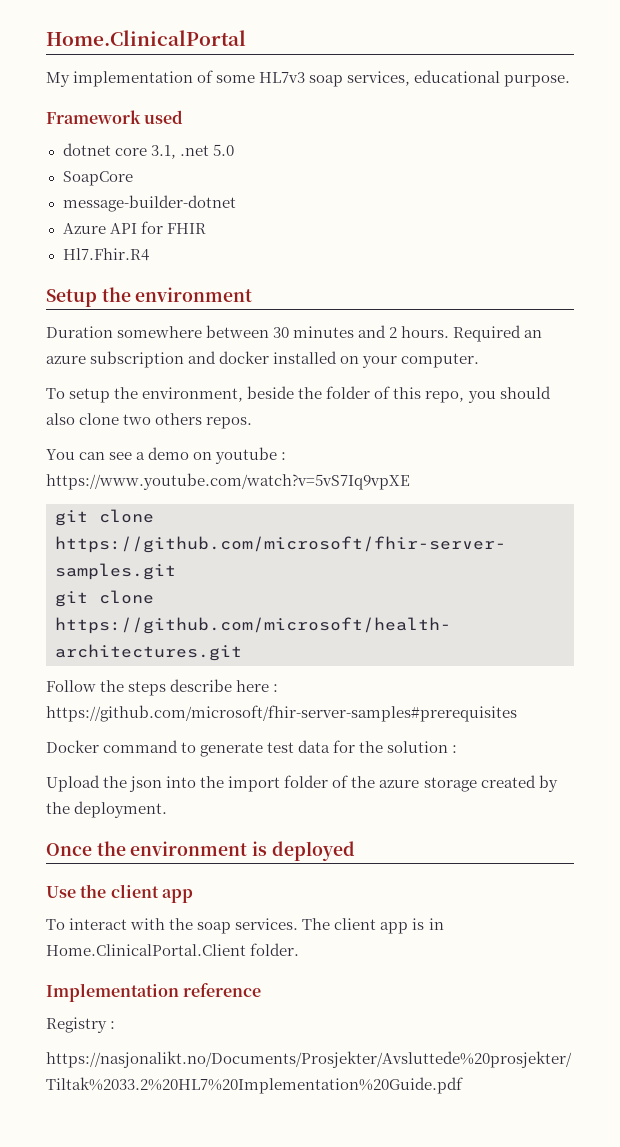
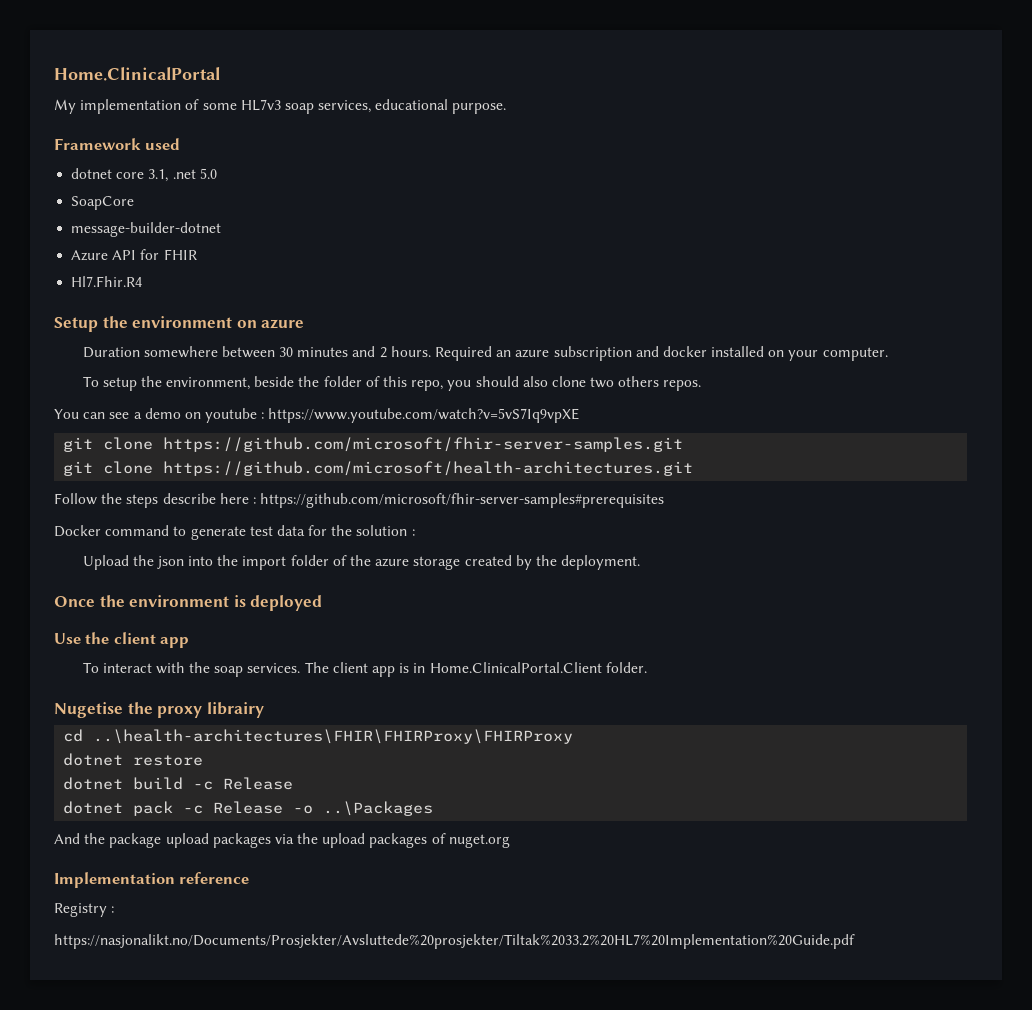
(253, 294) none -> [236,319,305,329] on azure
(300, 949) none -> [54,702,264,718] [63,729,574,744] [63,753,204,766] [63,777,294,790] [63,801,434,816] [54,833,510,848] // Nugetise the proxy librairy // cd ..\health-architectures\FHIR\FHIRProxy\FHIRProxy // dotnet restore // dotnet build -c Release // dotnet pack -c Release -o ..\Packages // And the package upload packages via the upload packages of nuget.org

